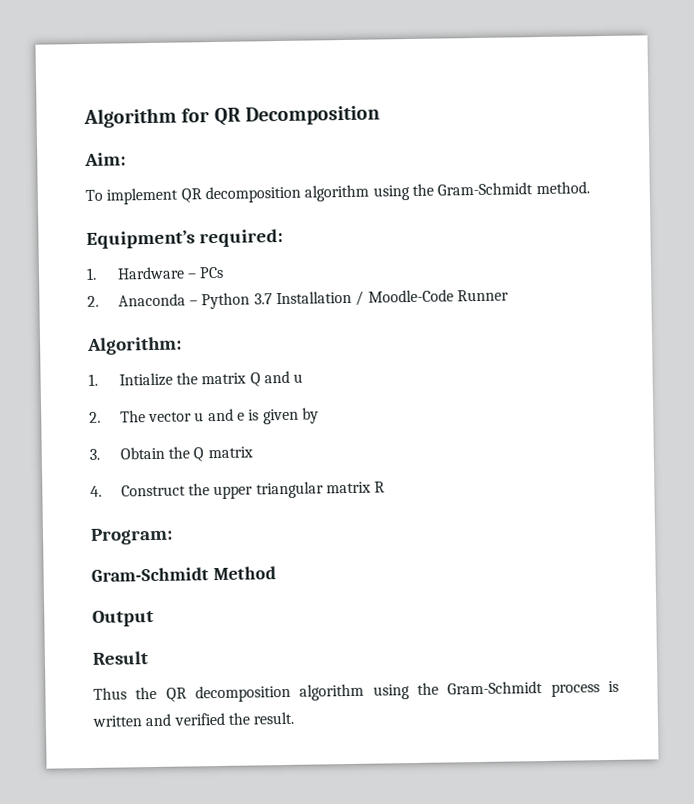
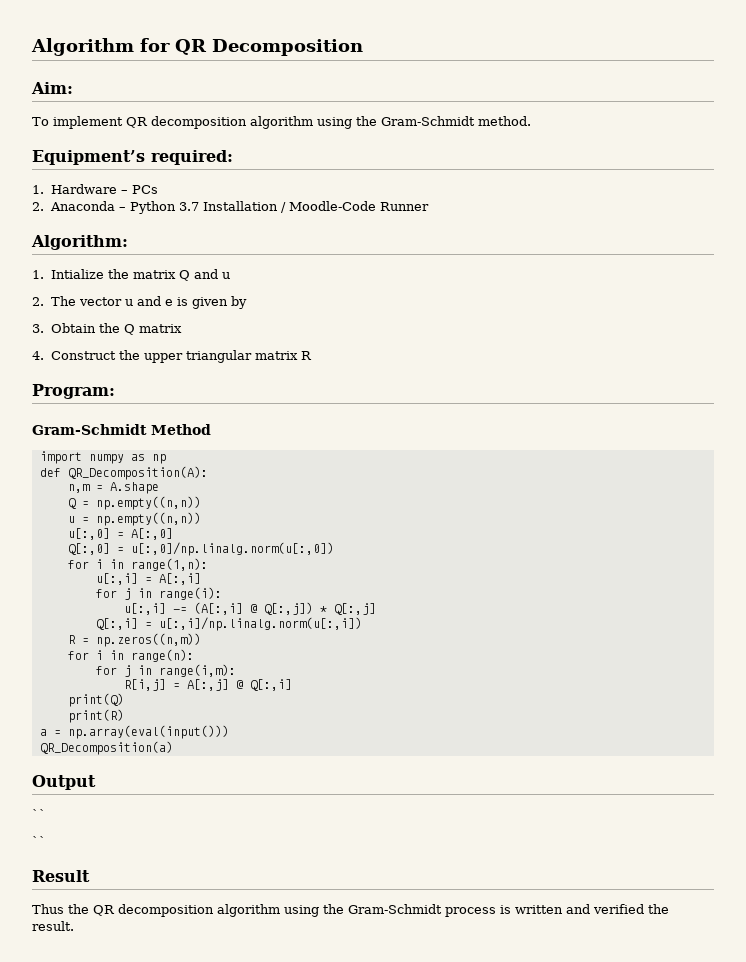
(276, 573) none -> [39,451,166,464] [39,466,208,480] [67,482,159,494] [67,496,201,510] [67,512,201,526] [67,528,173,540] [67,542,334,556] [67,558,208,571] [95,573,201,585] [95,587,222,600] [123,602,376,615] [95,617,362,631] [67,633,201,647] [67,649,194,662] [95,664,236,677] [123,679,292,691] [67,693,124,707] [67,709,124,723] [39,725,229,739] [39,741,173,755] // import numpy as np // def QR_Decomposition(A): // n,m = A.shape // Q = np.empty((n,n)) // u = np.empty((n,n)) // u[:,0] = A[:,0] // Q[:,0] = u[:,0]/np.linalg.norm(u[:,0]) // for i in range(1,n): // u[:,i] = A[:,i] // for j in range(i): // u[:,i] -= (A[:,i] @ Q[:,j]) * Q[:,j] // Q[:,i] = u[:,i]/np.linalg.norm(u[:,i]) // R = np.zeros((n,m)) // for i in range(n): // for j in range(i,m): // R[i,j] = A[:,j] @ Q[:,i] // print(Q) // print(R) // a = np.array(eval(input())) // QR_Decomposition(a)
(154, 618) none -> [32,809,46,819] [32,836,46,846] // `` // ``

